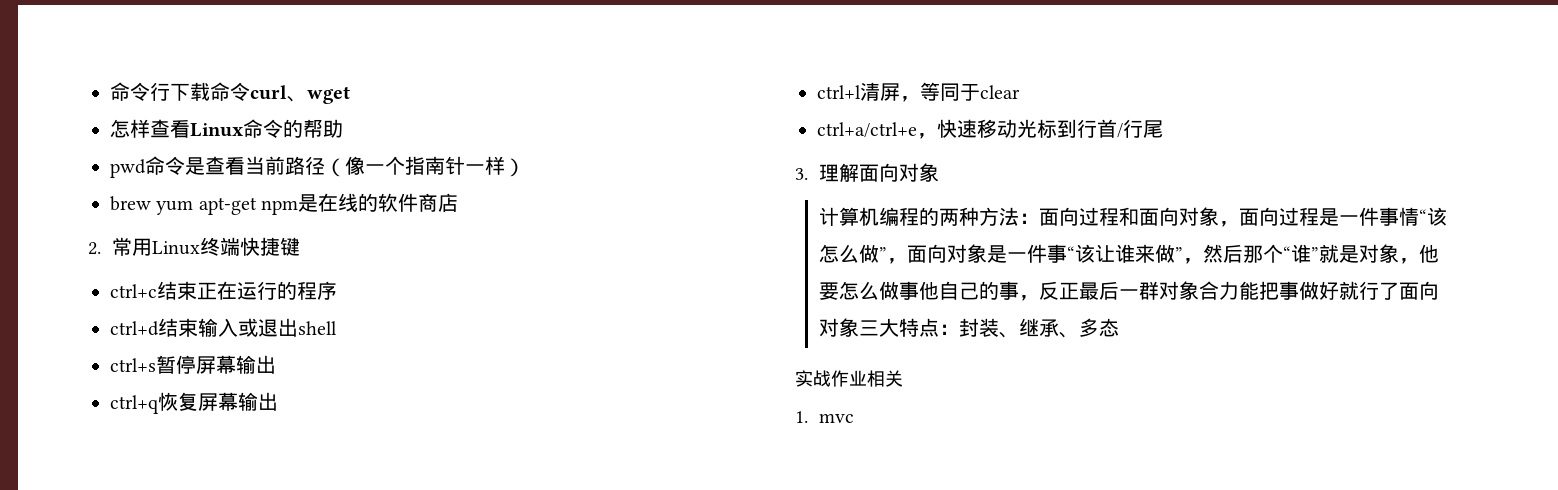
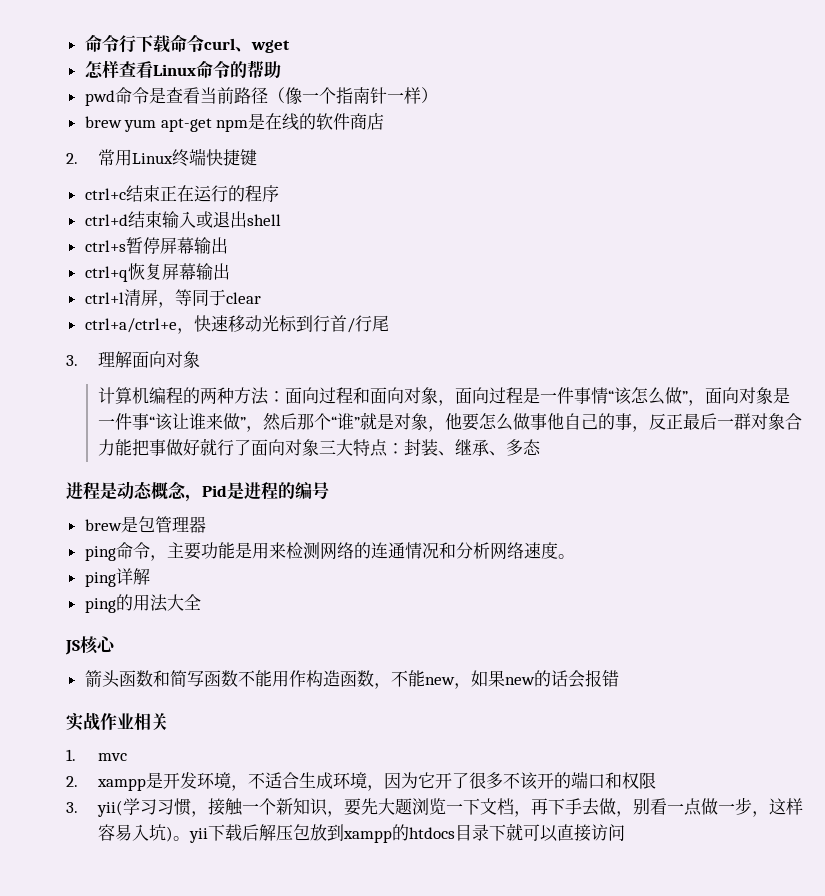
(1120, 327) none -> [66,481,329,502] [84,516,206,533] [84,542,575,561] [84,568,150,587] [84,594,201,613] [65,636,117,655] [84,670,619,689] // 进程是动态概念，Pid是进程的编号 // brew是包管理器 // ping命令，主要功能是用来检测网络的连通情况和分析网络速度。 // ping详解 // ping的用法大全 // JS核心 // 箭头函数和简写函数不能用作构造函数，不能new，如果new的话会报错
(855, 418) none -> [66,771,656,791] [66,797,803,817] [97,823,625,843] // 2. xampp是开发环境，不适合生成环境，因为它开了很多不该开的端口和权限 // 3. yii(学习习惯，接触一个新知识，要先大题浏览一下文档，再下手去做，别看一点做一步，这样容易入坑)。yii下载后解压包放到xampp的htdocs目录下就可以直接访问

